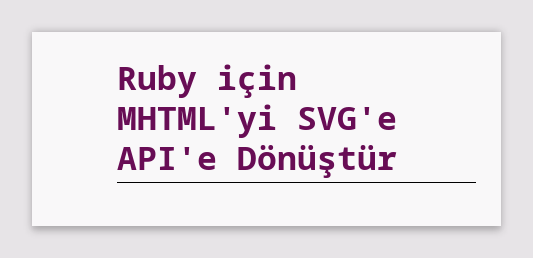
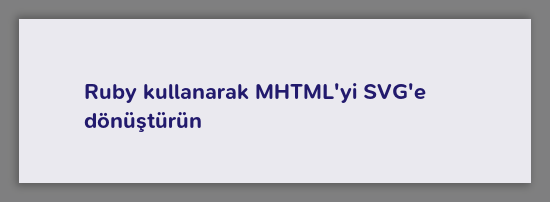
[217,64,297,98] için -> [143,84,249,100] kullanarak
[117,145,397,178] API'e Dönüştür -> [84,112,202,132] dönüştürün

